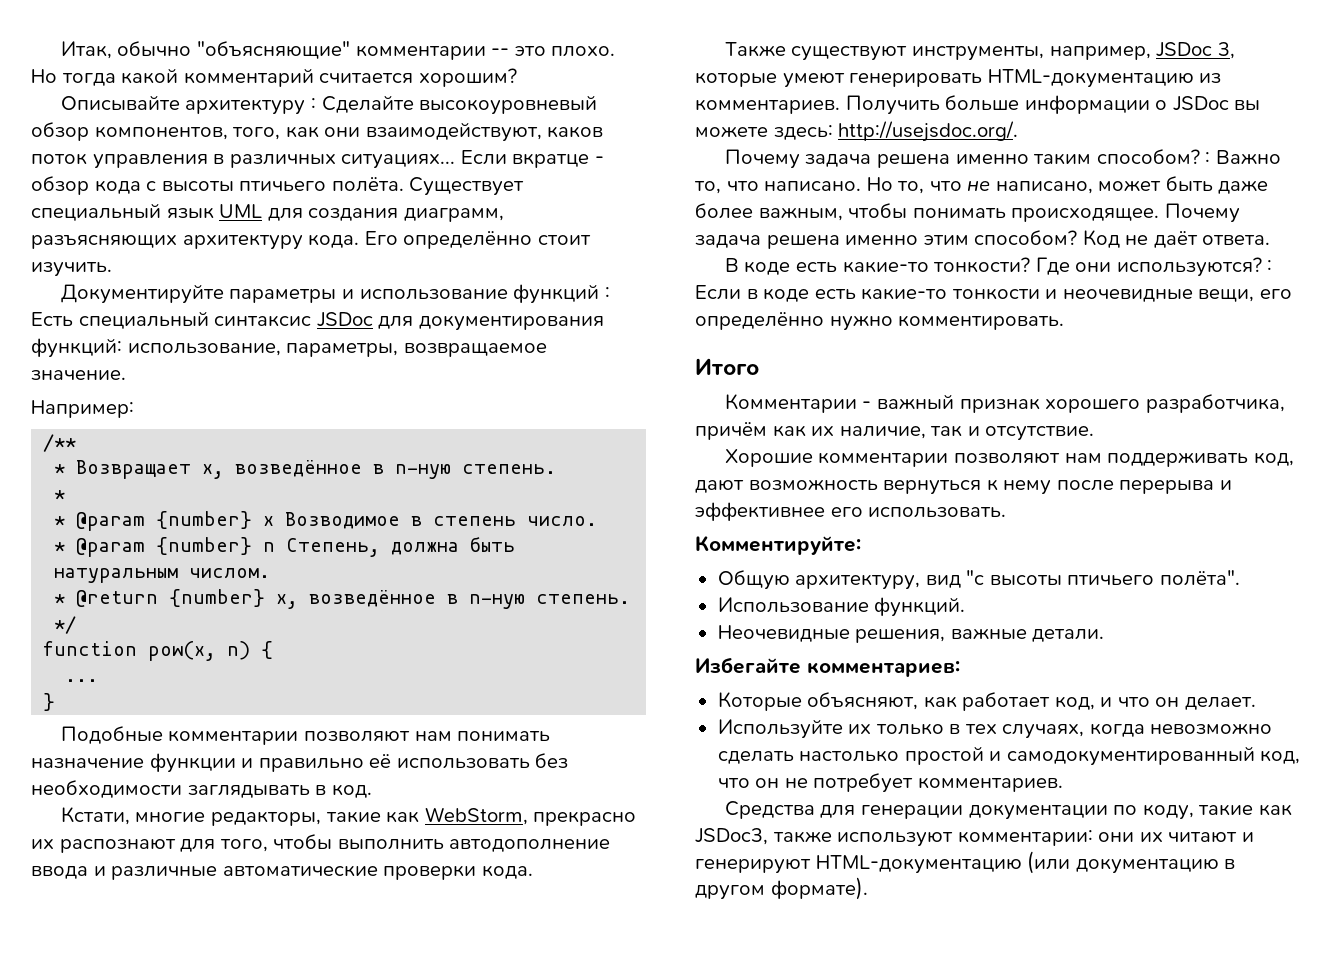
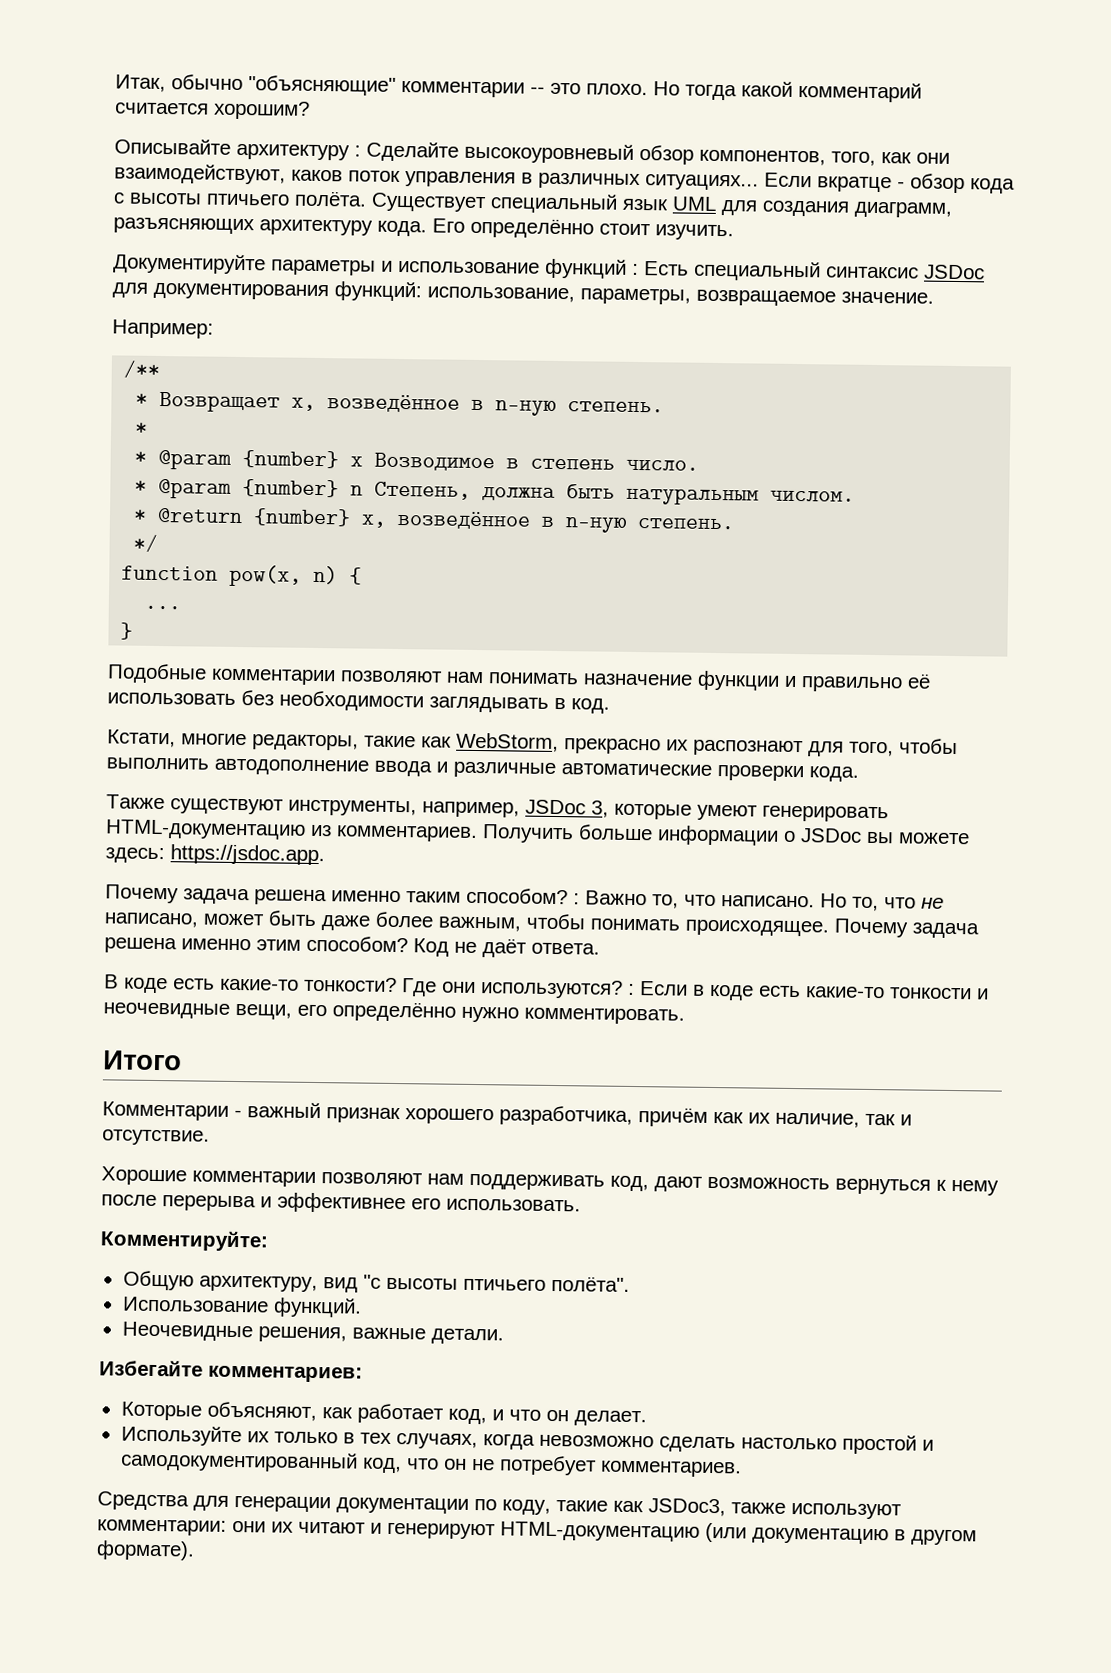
[838,121,1019,142] http://usejsdoc.org/. -> [170,844,325,866] https://jsdoc.app.

